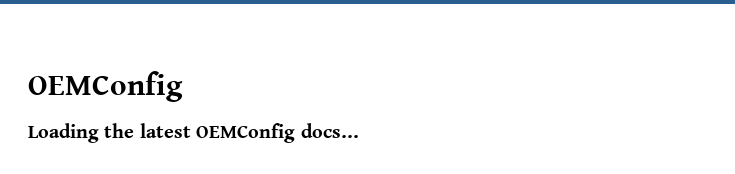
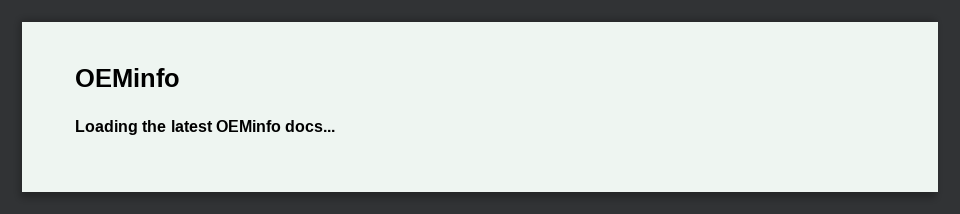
[28,71,183,102] OEMConfig -> [75,68,180,87] OEMinfo
[196,123,296,143] OEMConfig -> [215,120,281,132] OEMinfo

